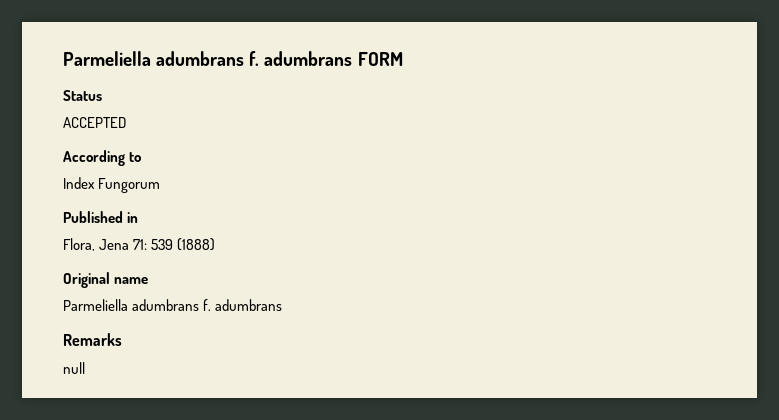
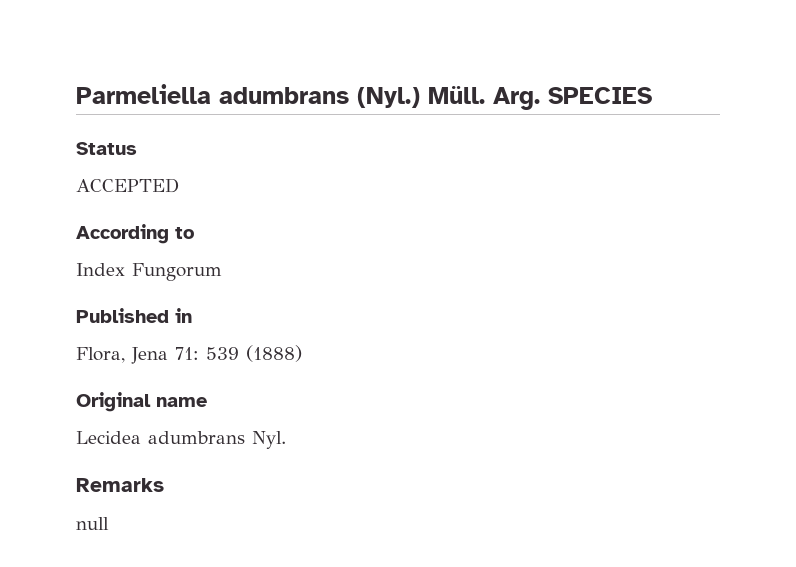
[63,51,403,66] Parmeliella adumbrans f. adumbrans FORM -> [76,84,652,110] Parmeliella adumbrans (Nyl.) Müll. Arg. SPECIES
[63,299,283,311] Parmeliella adumbrans f. adumbrans -> [76,431,286,449] Lecidea adumbrans Nyl.

